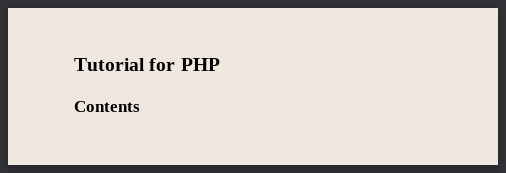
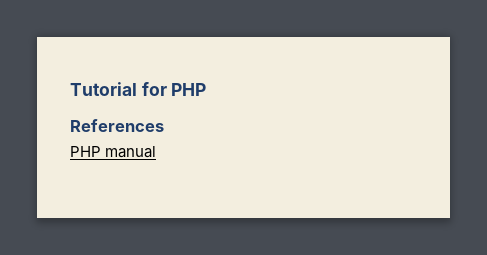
[74,101,140,112] Contents -> [70,119,164,132] [70,146,157,158] References // PHP manual

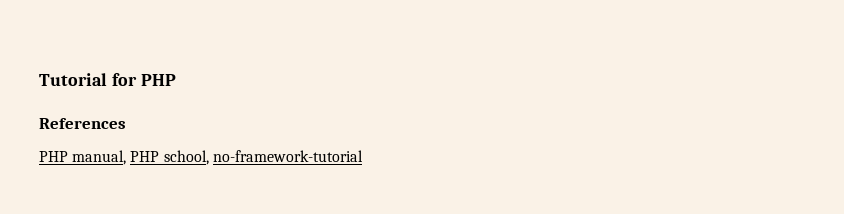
[105,146,157,158] manual -> [72,150,363,165] manual, PHP school, no-framework-tutorial

